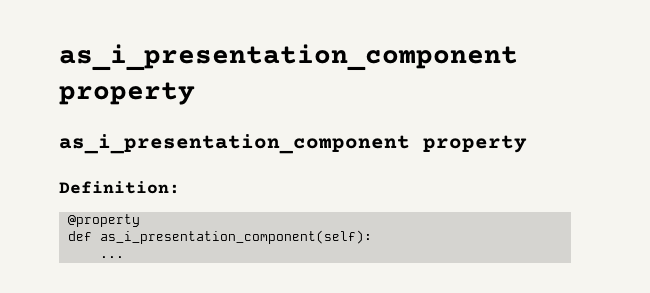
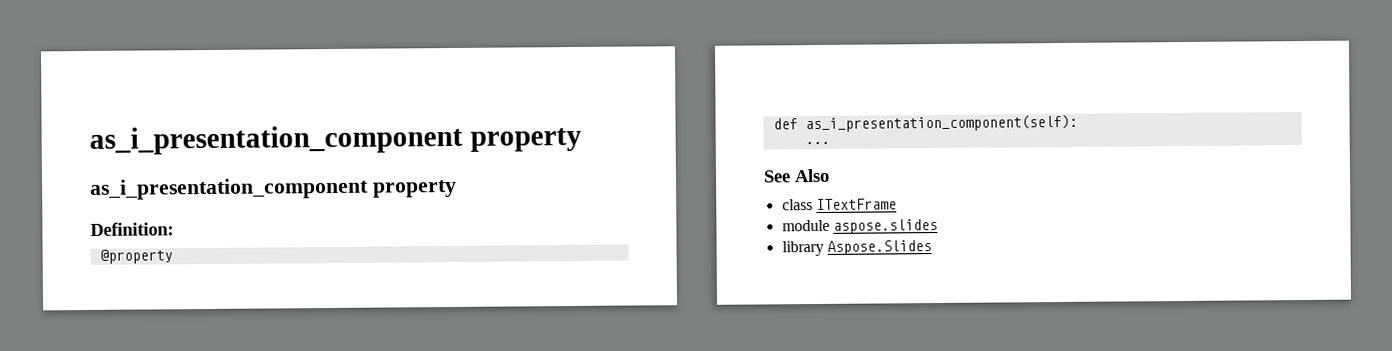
(125, 257) none -> [763,168,830,183] [781,198,897,211] [781,219,938,234] [781,240,932,257] // See Also // class ITextFrame // module aspose.slides // library Aspose.Slides

